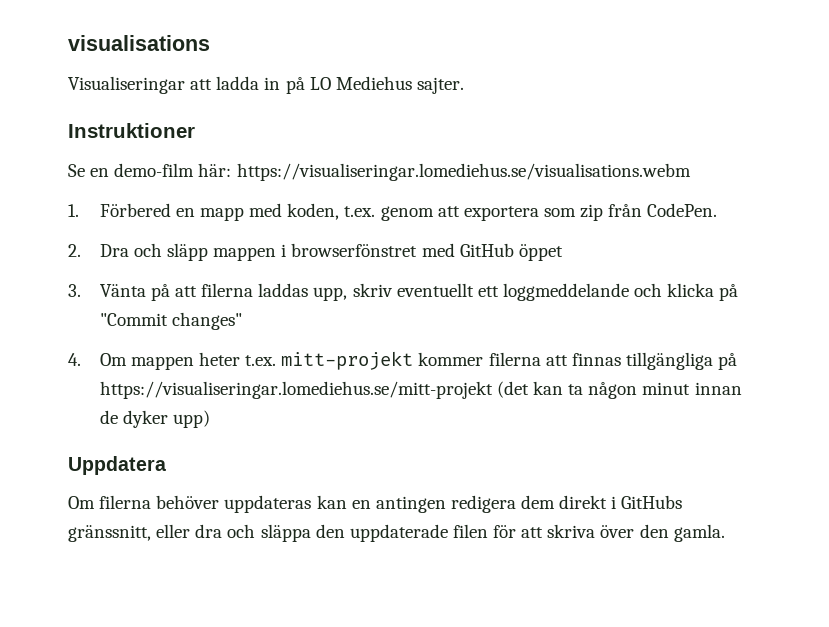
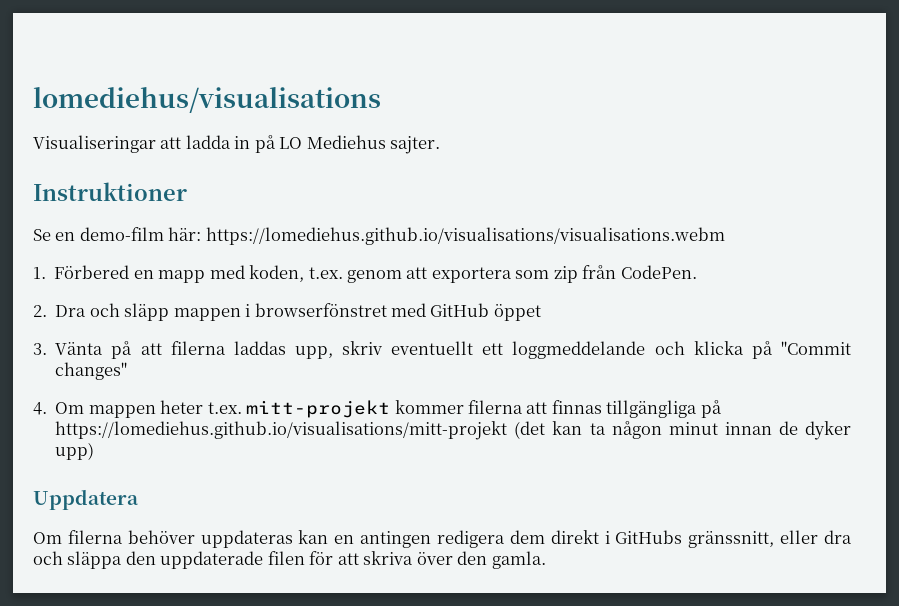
[68,35,210,51] visualisations -> [33,87,381,113] lomediehus/visualisations
[236,163,691,181] https://visualiseringar.lomediehus.se/visualisations.webm -> [205,227,725,245] https://lomediehus.github.io/visualisations/visualisations.webm
[99,381,493,399] https://visualiseringar.lomediehus.se/mitt-projekt -> [55,421,508,440] https://lomediehus.github.io/visualisations/mitt-projekt

